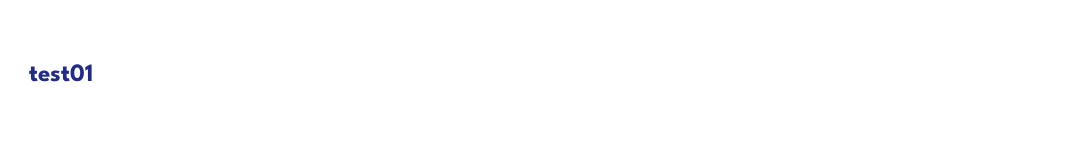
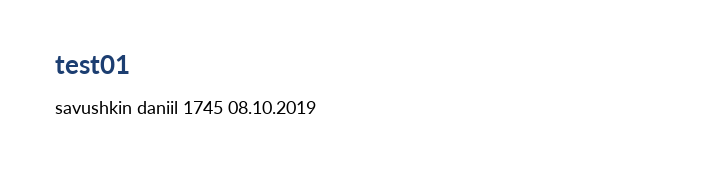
(93, 73) none -> [55,101,316,114] // savushkin daniil 1745 08.10.2019

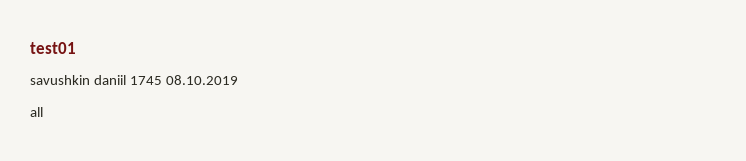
(316, 107) none -> [30,107,43,117] // all

